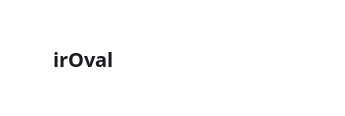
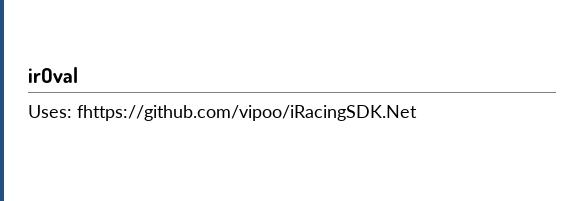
(113, 59) none -> [28,105,417,121] // Uses: fhttps://github.com/vipoo/iRacingSDK.Net

